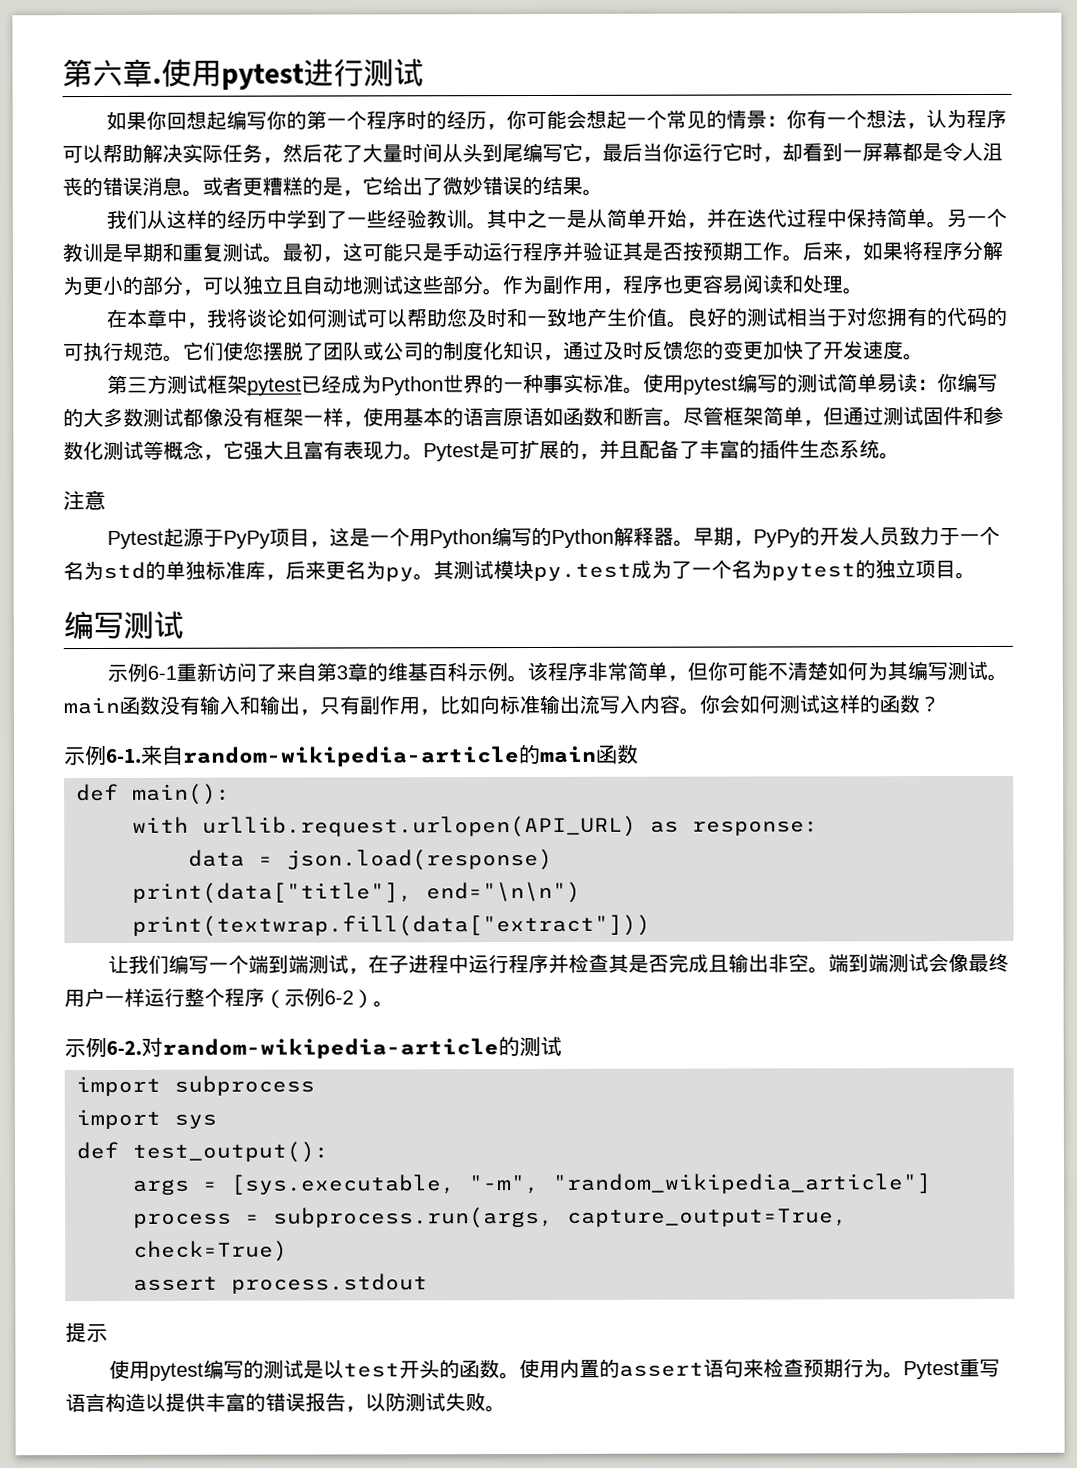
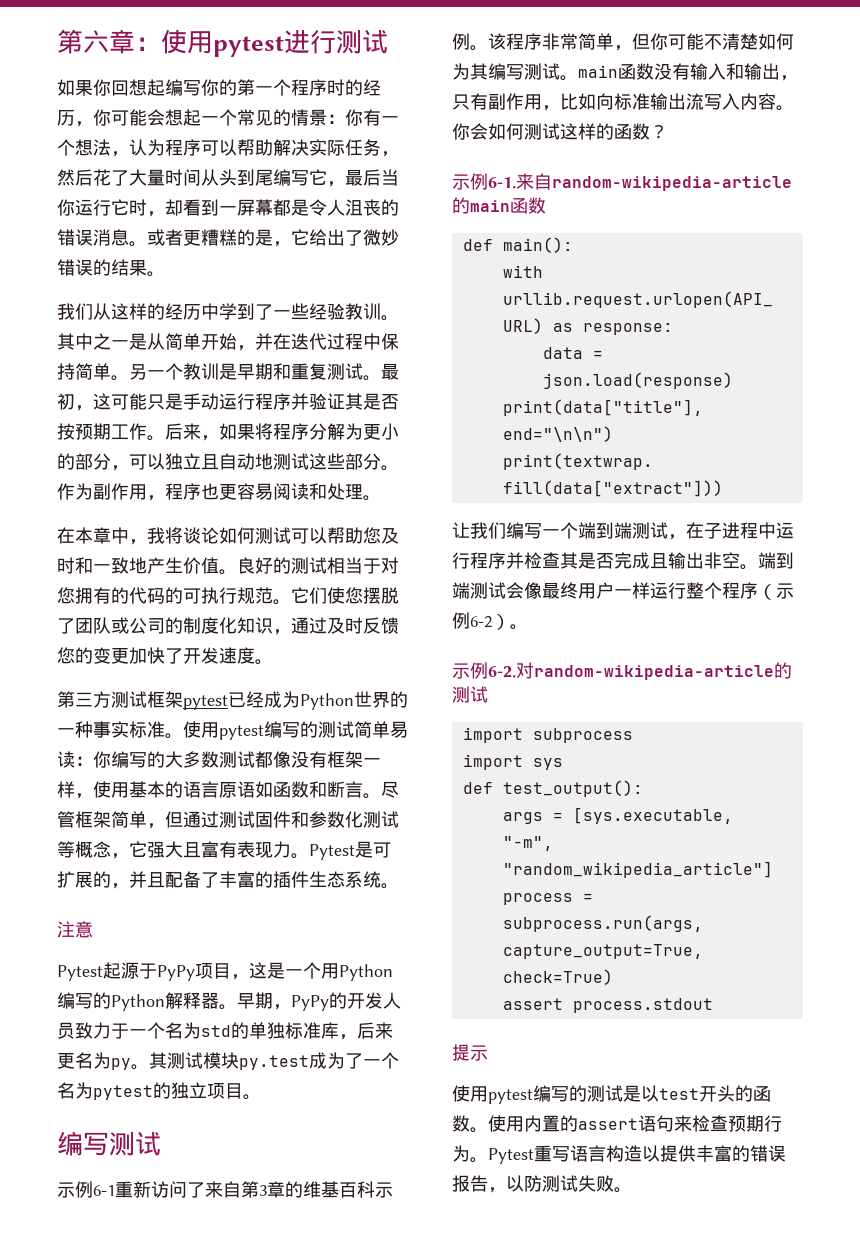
[152,77,162,84] . -> [135,37,161,51] ：

